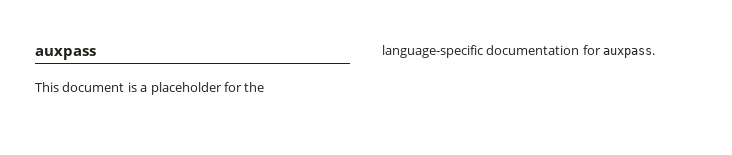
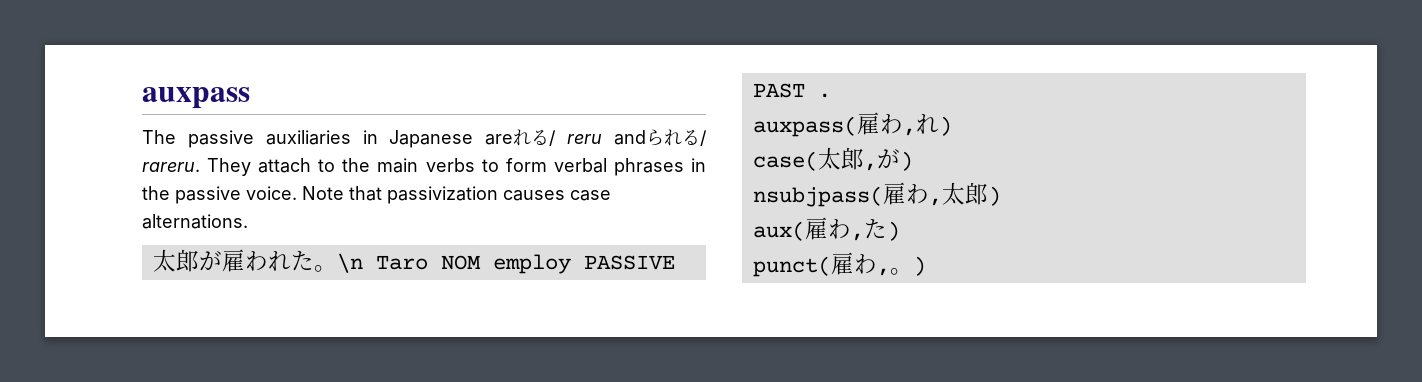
[35,82,265,95] [382,45,656,58] This document is a placeholder for the language-specific documentation for auxpass. -> [142,129,707,148] [142,158,706,176] [142,186,611,204] [142,214,248,229] [152,249,675,274] [752,83,831,98] [752,112,952,137] [752,147,913,171] [752,182,1001,207] [752,217,900,241] [752,252,926,277] The passive auxiliaries in Japanese areれる/ reru andられる/ rareru. They attach to the main verbs to form verbal phrases in the passive voice. Note that passivization causes case alternations. // 太郎が雇われた。\n Taro NOM employ PASSIVE PAST . // auxpass(雇わ,れ) // case(太郎,が) // nsubjpass(雇わ,太郎) // aux(雇わ,た) // punct(雇わ,。)

